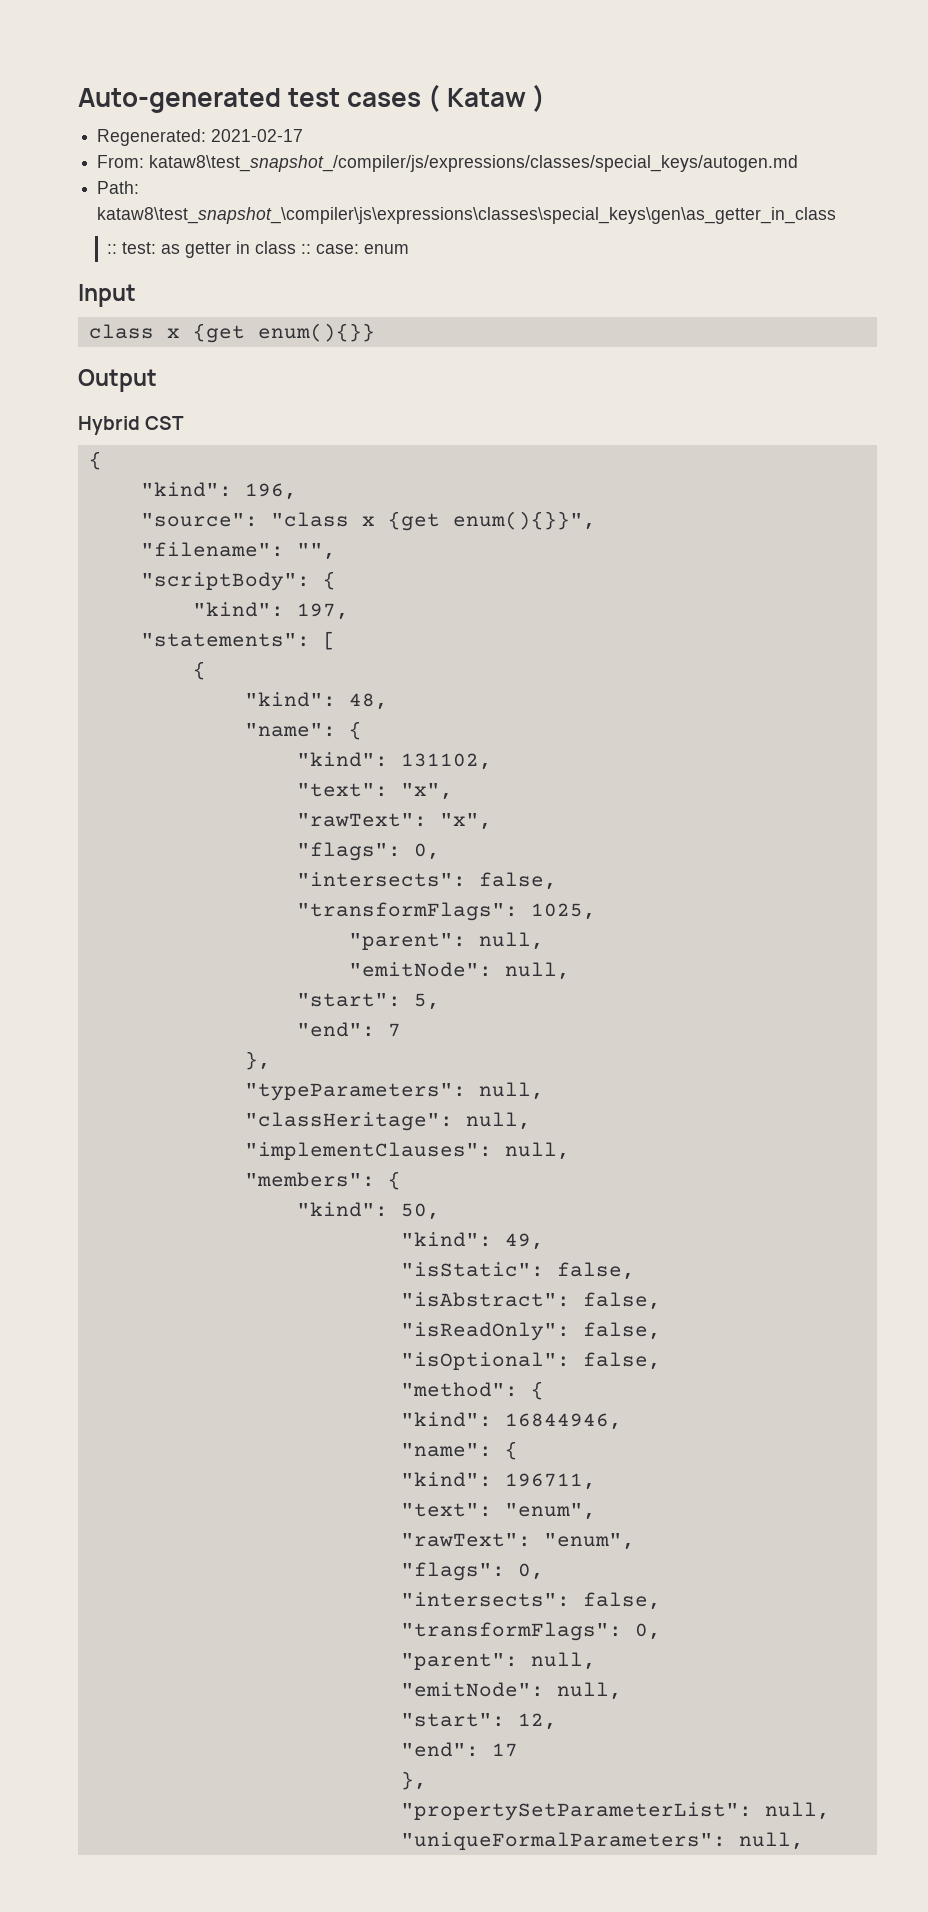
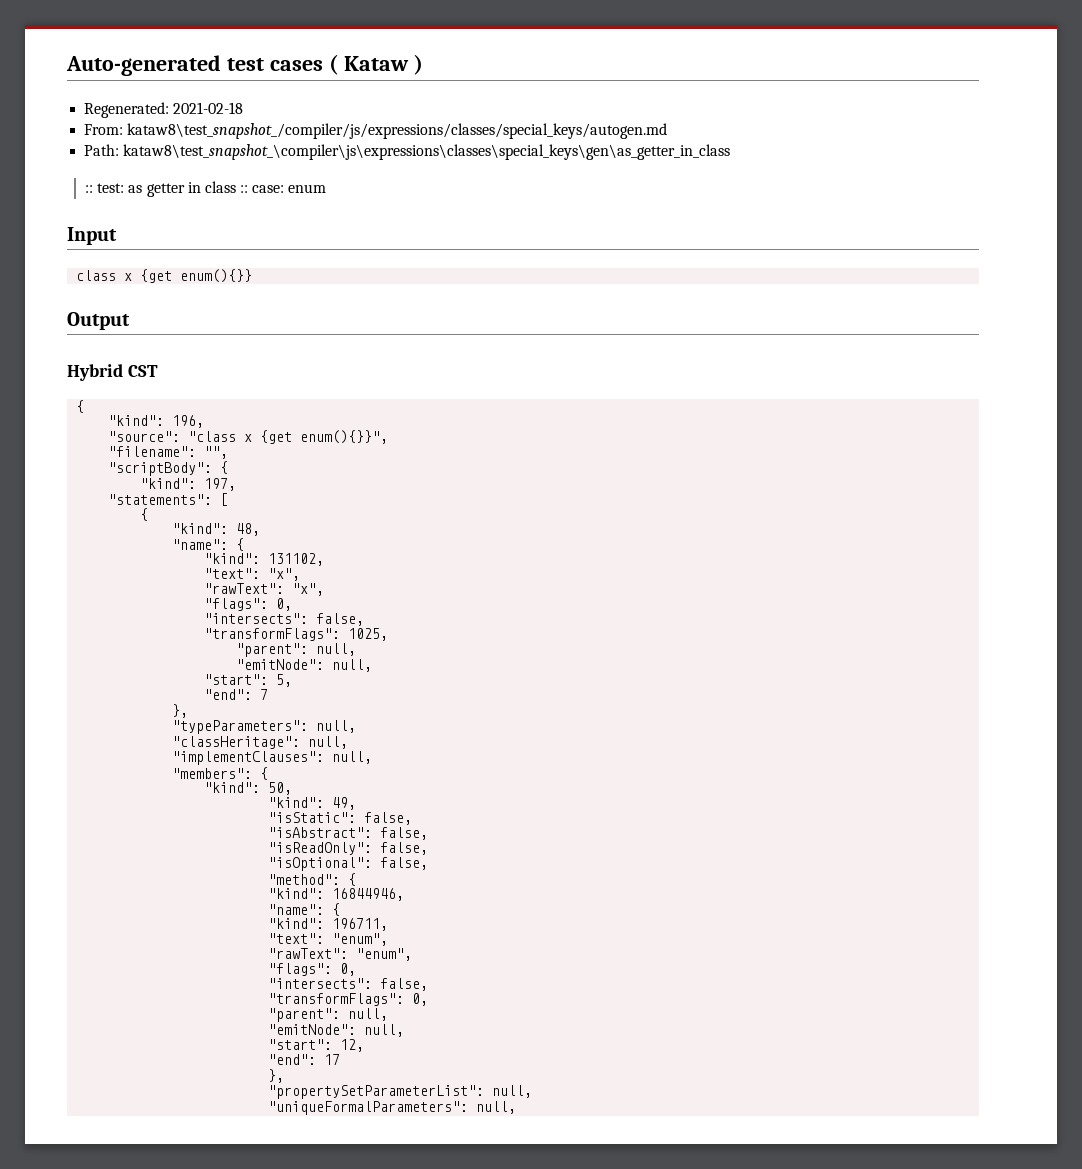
[211,129,304,142] 2021-02-17 -> [173,102,244,114] 2021-02-18

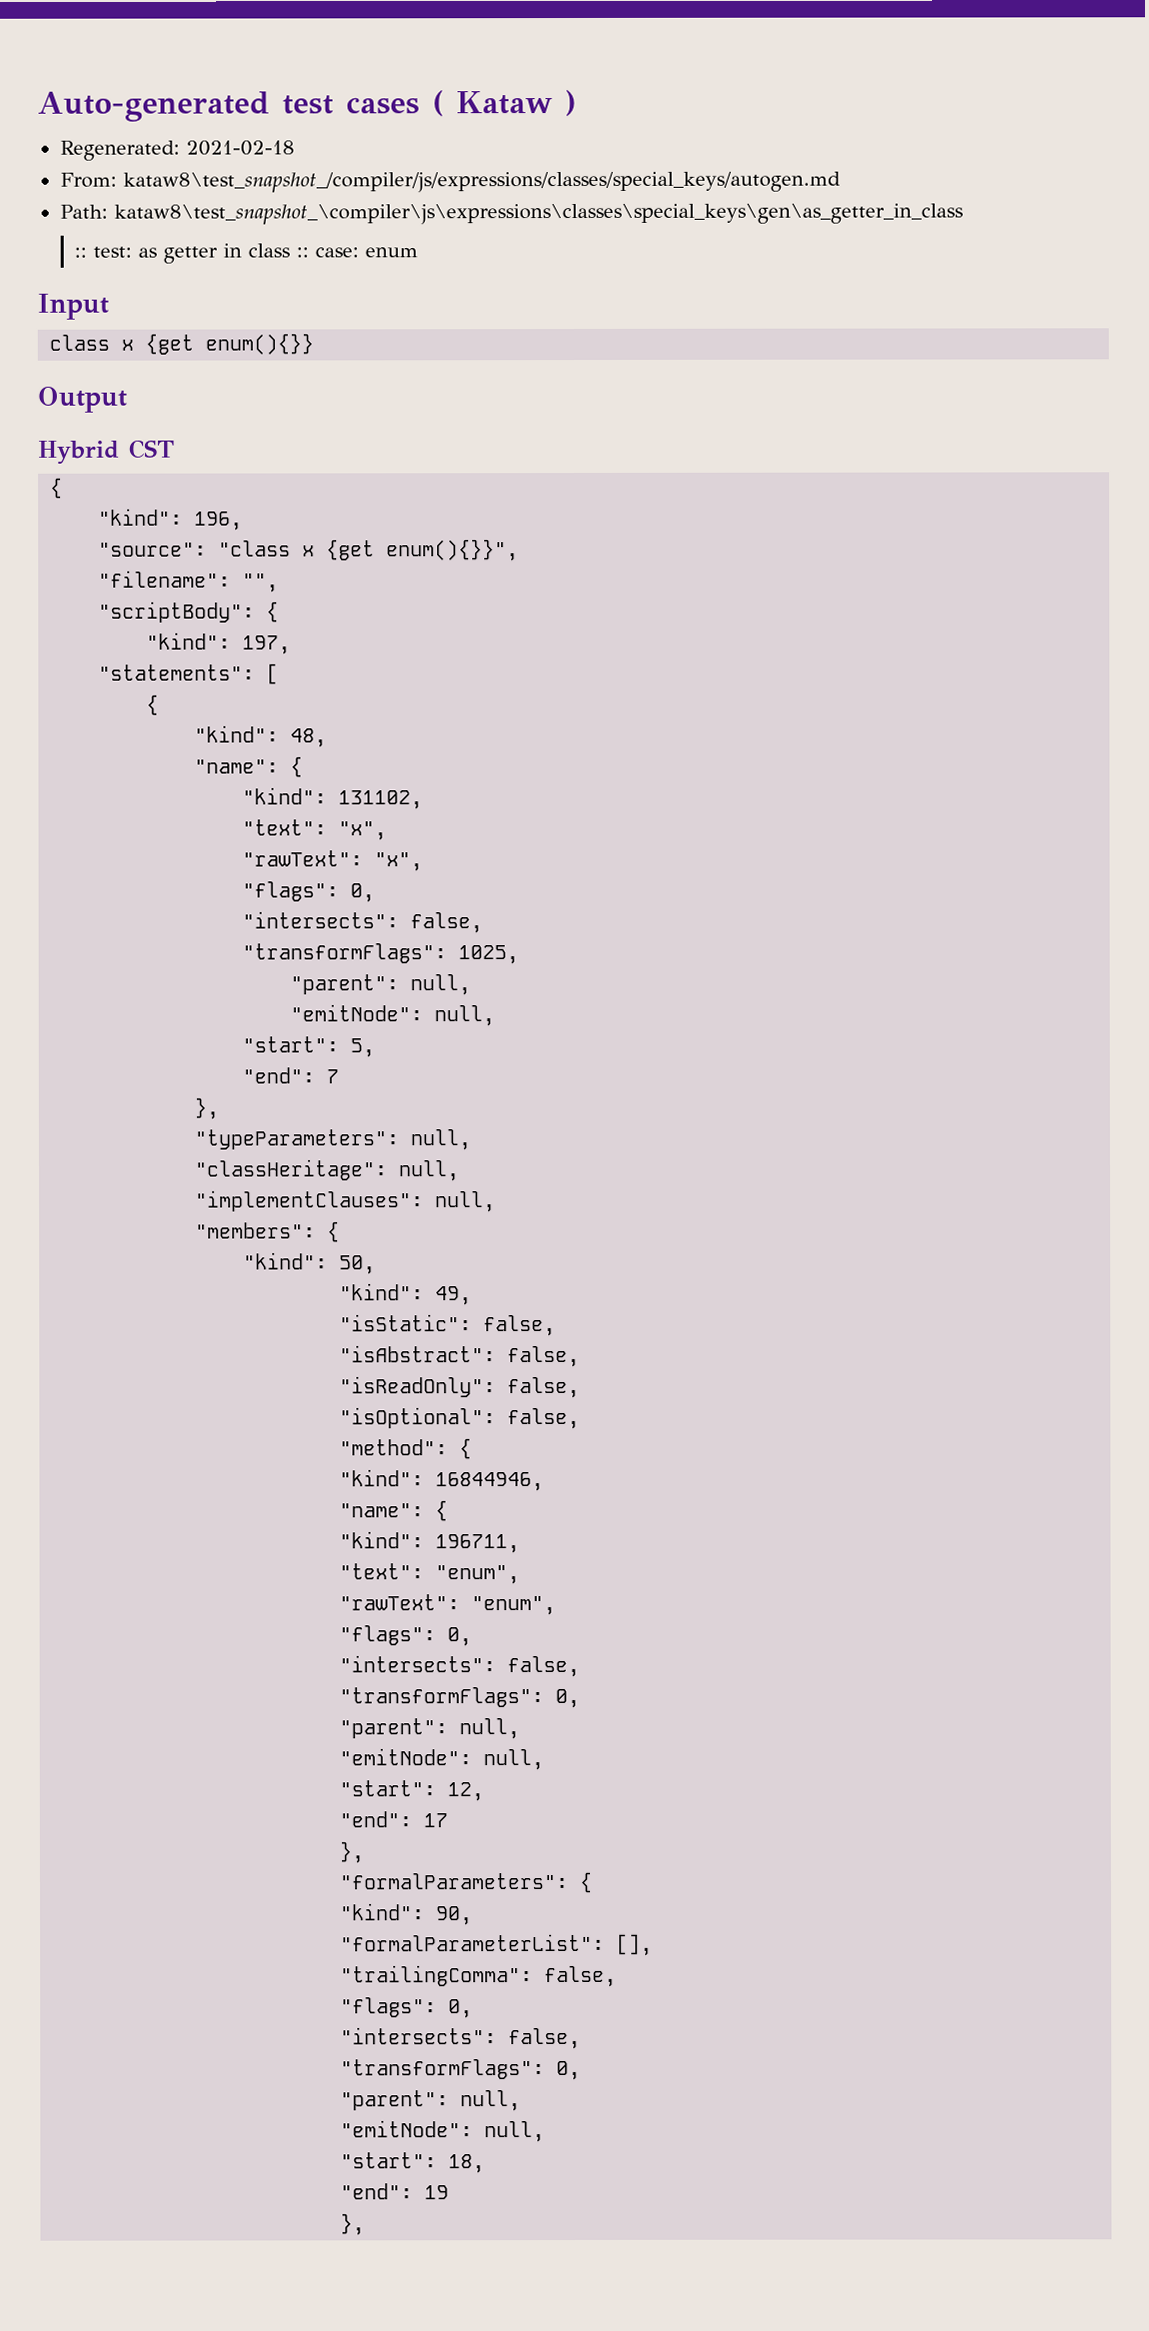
[268,1085,533,1099] [268,1101,517,1115] "propertySetParameterList": null, // "uniqueFormalParameters": null, -> [339,1871,594,1893] [340,1903,474,1926] [340,1933,654,1956] [340,1965,618,1988] [340,1997,474,2019] [340,2027,582,2050] [340,2059,582,2081] [340,2090,522,2112] [340,2120,546,2143] [340,2152,486,2174] [340,2183,450,2200] [340,2213,366,2236] "formalParameters": { // "kind": 90, // "formalParameterList": [], // "trailingComma": false, // "flags": 0, // "intersects": false, // "transformFlags": 0, // "parent": null, // "emitNode": null, // "start": 18, // "end": 19 // },

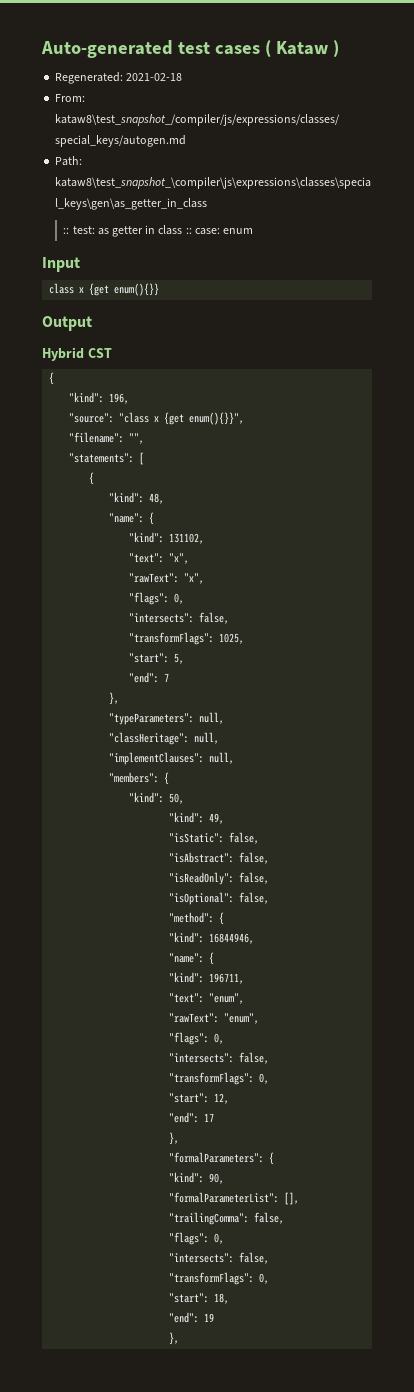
[98,601,280,623] [146,632,292,655] // "scriptBody": { // "kind": 197, -> (145, 438) none
[290,974,472,996] [290,1004,496,1027] // "parent": null, // "emitNode": null, -> (245, 638) none
[339,1718,521,1740] [339,1748,545,1771] // "parent": null, // "emitNode": null, -> (270, 1078) none
[340,2090,522,2112] [340,2120,546,2143] // "parent": null, // "emitNode": null, -> (270, 1278) none

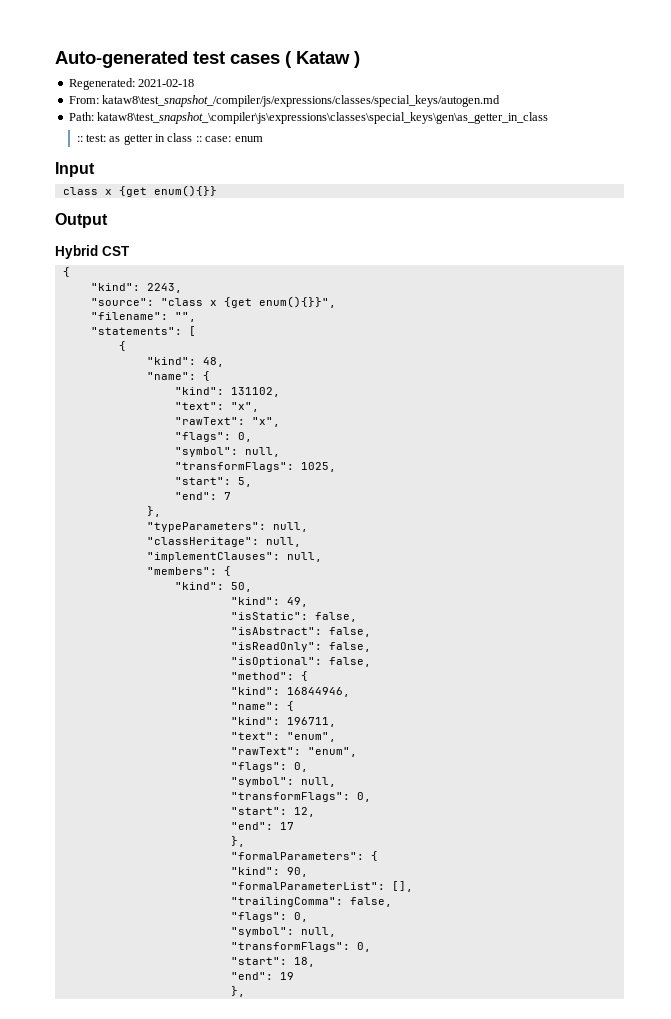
[109,393,130,404] 196, -> [146,283,182,293] 2243,
[129,612,230,624] "intersects": false, -> [174,447,280,457] "symbol": null,
[169,1052,270,1064] "intersects": false, -> [230,777,336,787] "symbol": null,
[169,1252,270,1264] "intersects": false, -> [230,927,336,937] "symbol": null,

